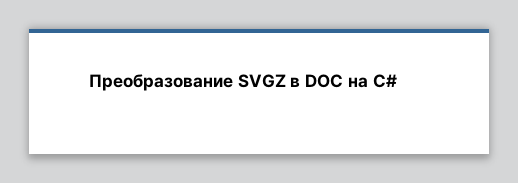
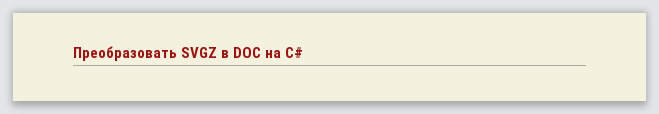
[89,74,233,91] Преобразование -> [73,46,177,61] Преобразовать

